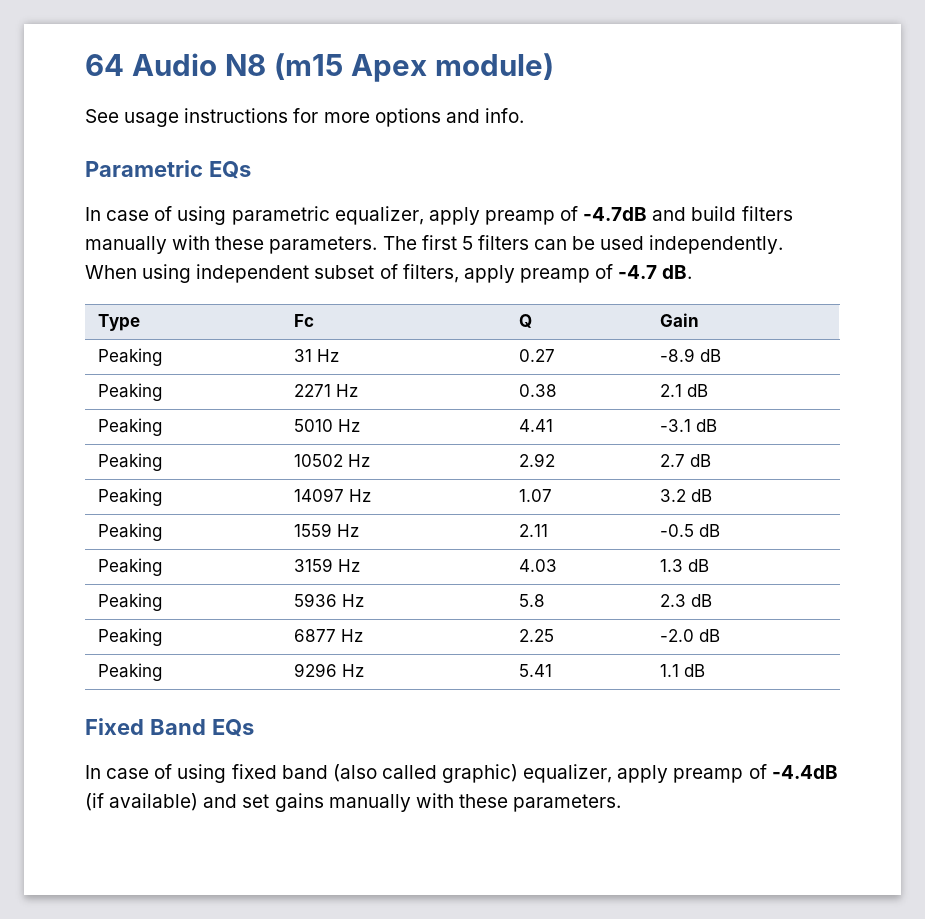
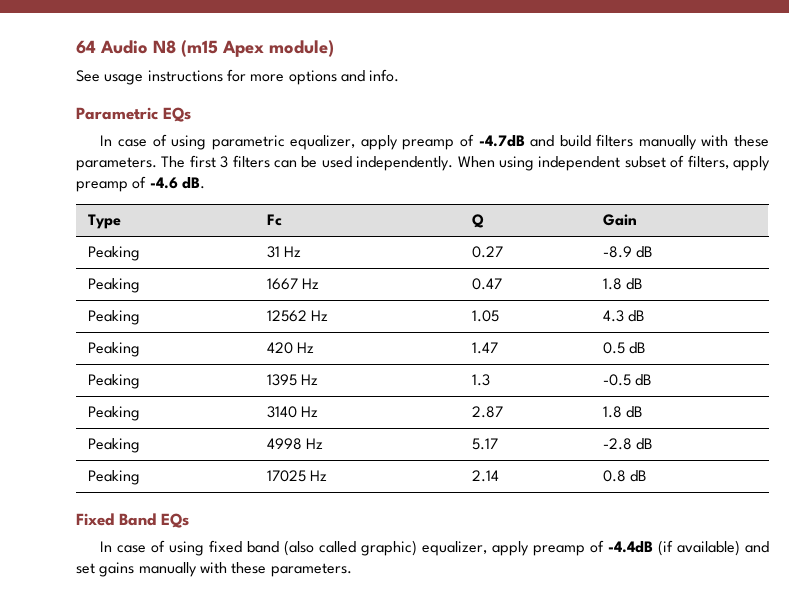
[461,236,473,250] 5 -> [220,156,229,168] 3
[618,265,658,279] -4.7 -> [149,177,178,189] -4.6
[294,384,359,397] [519,384,558,397] [660,384,709,397] [98,418,163,436] [294,419,361,432] [519,419,554,432] [660,419,718,432] [98,453,163,471] [294,454,371,467] [519,453,556,467] [660,454,712,467] [98,488,163,506] [294,488,372,502] [519,489,553,502] [660,489,713,502] [98,523,163,541] [294,523,360,537] [519,524,549,537] 2271 Hz | 0.38 | 2.1 dB // Peaking | 5010 Hz | 4.41 | -3.1 dB // Peaking | 10502 Hz | 2.92 | 2.7 dB // Peaking | 14097 Hz | 1.07 | 3.2 dB // Peaking | 1559 Hz | 2.11 -> [266,278,320,290] [471,278,502,290] [602,278,643,290] [87,310,140,325] [266,310,329,322] [471,310,499,322] [602,310,645,322] [87,342,140,357] [266,342,315,354] [471,342,498,354] [602,342,646,354] [87,374,140,389] [266,374,319,386] [471,374,490,386] 1667 Hz | 0.47 | 1.8 dB // Peaking | 12562 Hz | 1.05 | 4.3 dB // Peaking | 420 Hz | 1.47 | 0.5 dB // Peaking | 1395 Hz | 1.3
[294,558,361,572] [519,559,558,572] [660,559,710,572] [98,593,163,611] [294,593,365,607] [519,594,546,607] [660,594,713,607] [98,628,163,646] [294,629,364,642] [519,629,555,642] [660,629,721,642] [98,663,163,681] [294,663,365,677] [519,664,553,677] [660,664,680,677] 3159 Hz | 4.03 | 1.3 dB // Peaking | 5936 Hz | 5.8 | 2.3 dB // Peaking | 6877 Hz | 2.25 | -2.0 dB // Peaking | 9296 Hz | 5.41 | 1.1 -> [266,406,319,418] [471,406,503,418] [602,406,643,418] [87,438,140,453] [266,438,324,450] [471,438,498,450] [602,438,653,450] [87,470,140,485] [266,470,328,482] [471,470,499,482] [602,470,626,482] 3140 Hz | 2.87 | 1.8 dB // Peaking | 4998 Hz | 5.17 | -2.8 dB // Peaking | 17025 Hz | 2.14 | 0.8

